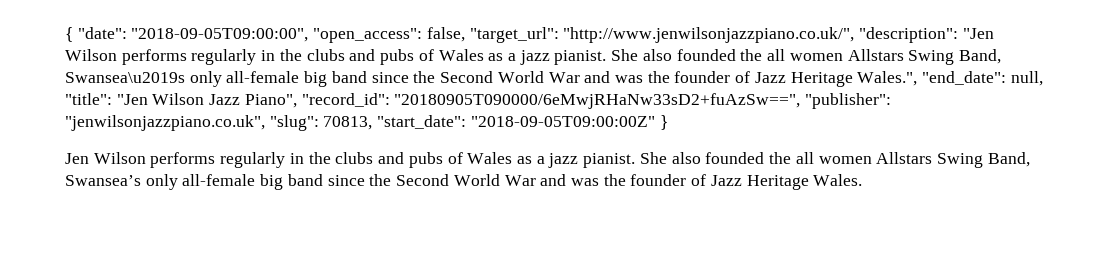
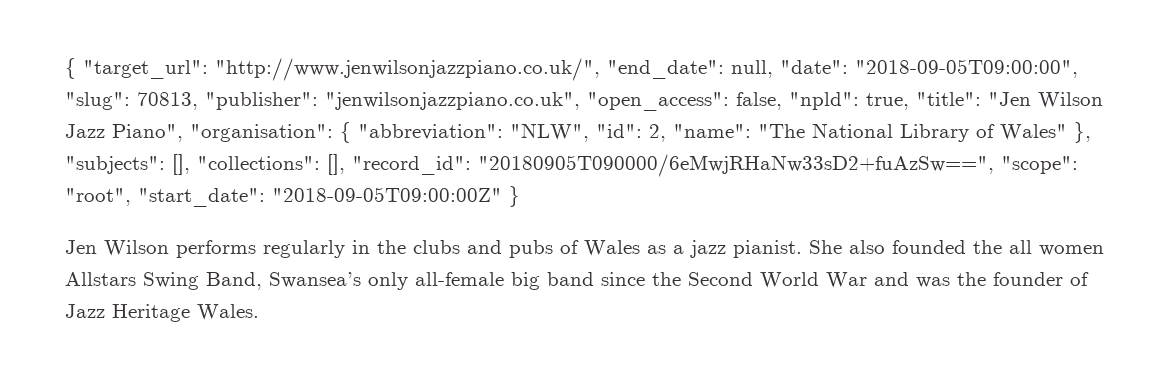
[65,27,994,43] [65,49,1001,65] [65,71,1043,87] { "date": "2018-09-05T09:00:00", "open_access": false, "target_url": "http://www.jenwilsonjazzpiano.co.uk/", "description": "Jen Wilson performs regularly in the clubs and pubs of Wales as a jazz pianist. She also founded the all women Allstars Swing Band, Swansea\u2019s only all-female big band since the Second World War and was the founder of Jazz Heritage Wales.", "end_date": null, -> [65,58,1078,81] [65,92,909,111] { "target_url": "http://www.jenwilsonjazzpiano.co.uk/", "end_date": null, "date": "2018-09-05T09:00:00", "slug": 70813, "publisher": "jenwilsonjazzpiano.co.uk", "open_access": false, "npld": true,
[301,93,892,109] [65,115,373,131] "record_id": "20180905T090000/6eMwjRHaNw33sD2+fuAzSw==", "publisher": "jenwilsonjazzpiano.co.uk", "slug": 70813, -> [190,122,1091,143] [65,154,1078,177] [65,188,131,206] "organisation": { "abbreviation": "NLW", "id": 2, "name": "The National Library of Wales" }, "subjects": [], "collections": [], "record_id": "20180905T090000/6eMwjRHaNw33sD2+fuAzSw==", "scope": "root",

